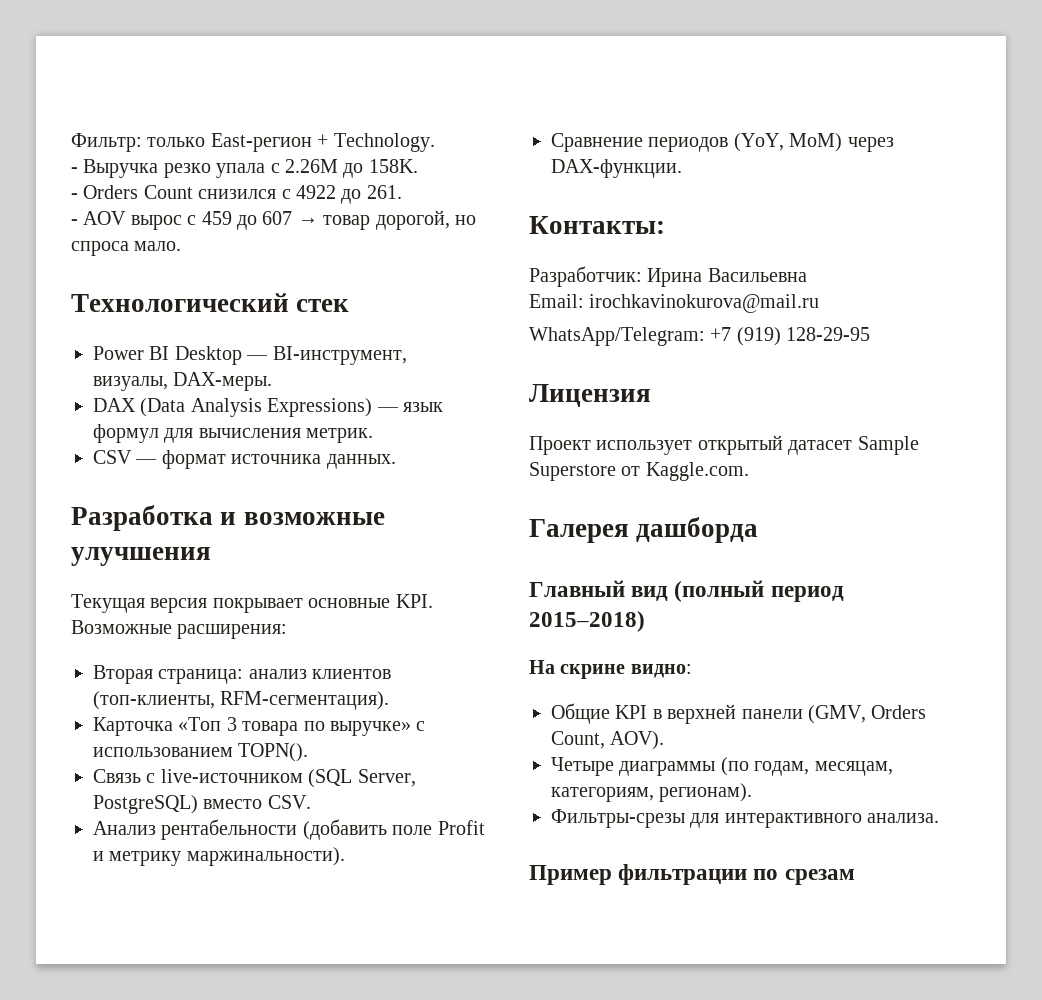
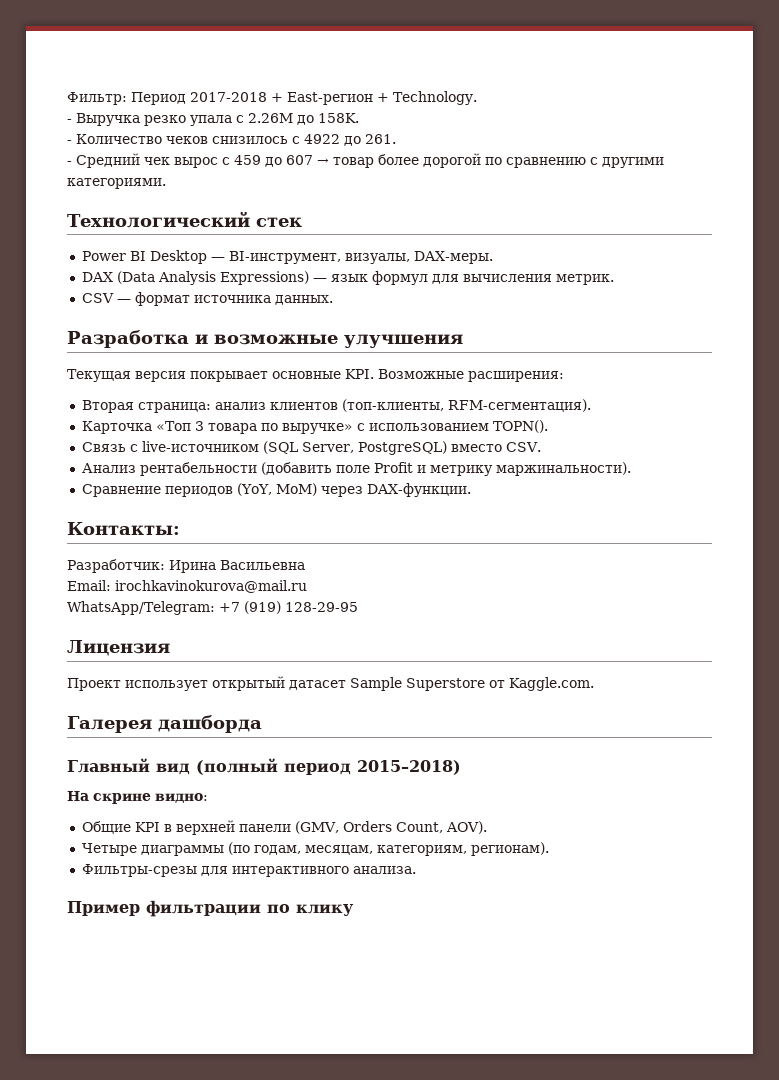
[147,137,206,147] только -> [131,92,283,105] Период 2017-2018 +
[83,185,277,199] Orders Count снизился -> [76,134,288,144] Количество чеков снизилось
[83,211,127,225] AOV -> [76,153,170,168] Средний чек
[375,210,476,230] [71,241,182,256] дорогой, но спроса мало. -> [378,153,664,168] [67,178,166,189] более дорогой по сравнению с другими категориями.
[784,869,855,885] срезам -> [296,904,354,916] клику

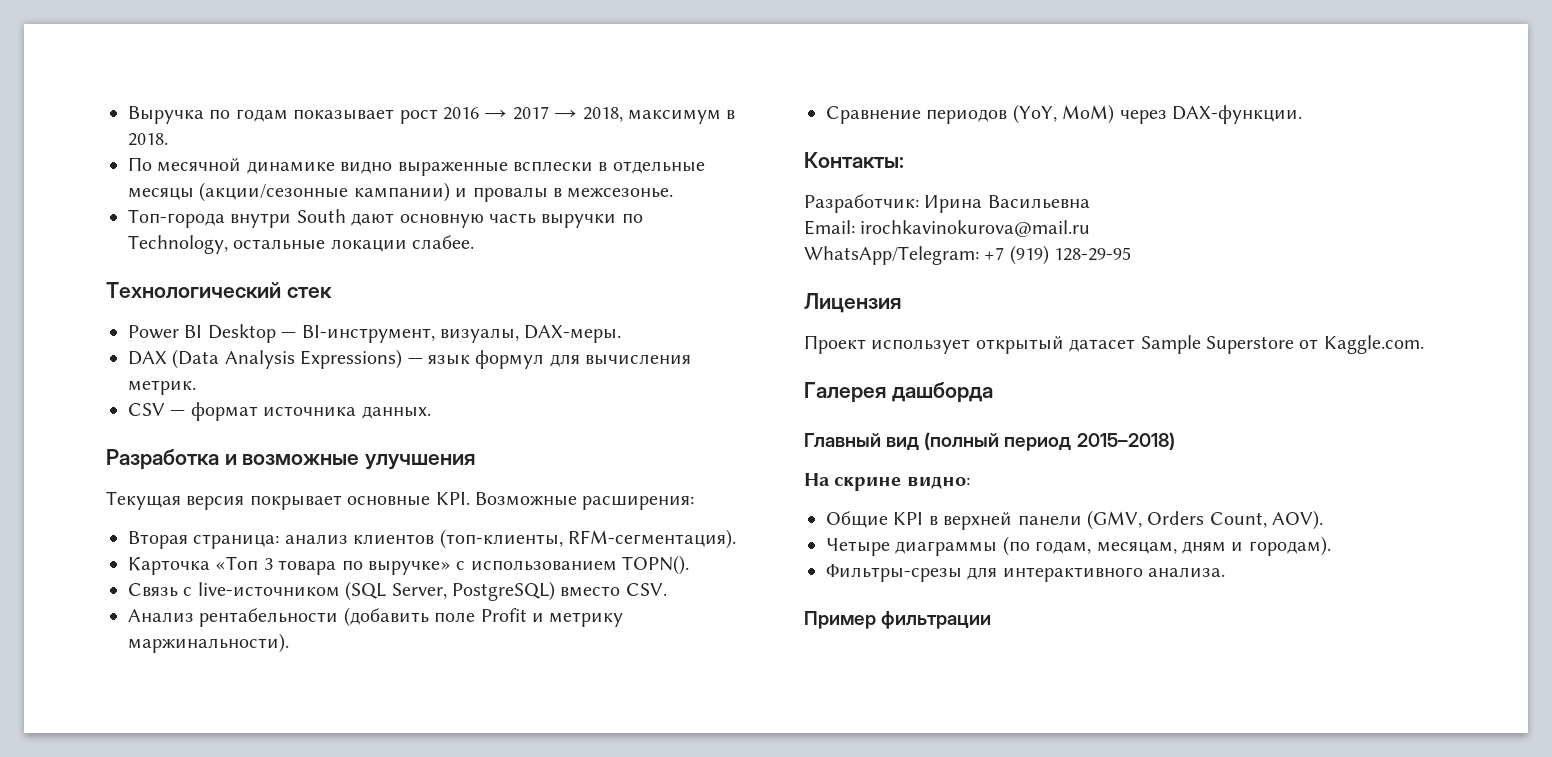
[67,91,477,105] [67,113,359,126] [67,134,396,146] [67,153,664,168] [67,178,166,189] Фильтр: Период 2017-2018 + East-регион + Technology. // - Выручка резко упала с 2.26M до 158K. // - Количество чеков снизилось с 4922 до 261. // - Средний чек вырос с 459 до 607 → товар более дорогой по сравнению с другими категориями. -> [128,106,736,124] [128,133,168,146] [128,157,705,176] [128,182,674,202] [128,209,643,228] [128,235,475,254] Выручка по годам показывает рост 2016 → 2017 → 2018, максимум в 2018. // По месячной динамике видно выраженные всплески в отдельные месяцы (акции/сезонные кампании) и провалы в межсезонье. // Топ‑города внутри South дают основную часть выручки по Technology, остальные локации слабее.
[376,842,549,856] категориям, регионам). -> [1182,536,1331,556] дням и городам).
[267,904,354,916] по клику -> (992, 620) none

